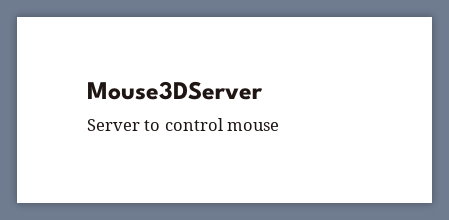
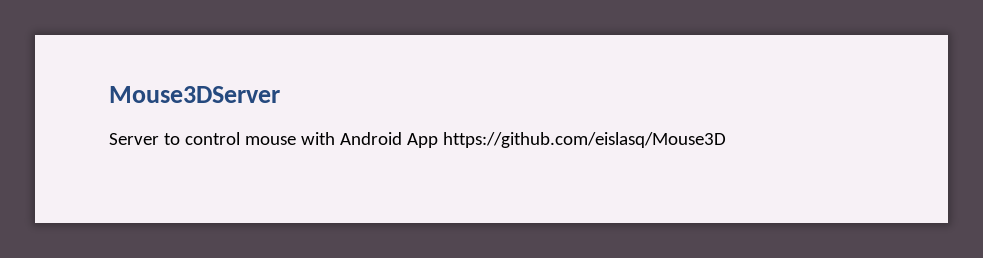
(280, 126) none -> [300,132,726,148] with Android App https://github.com/eislasq/Mouse3D

